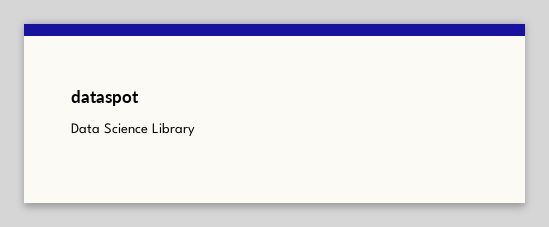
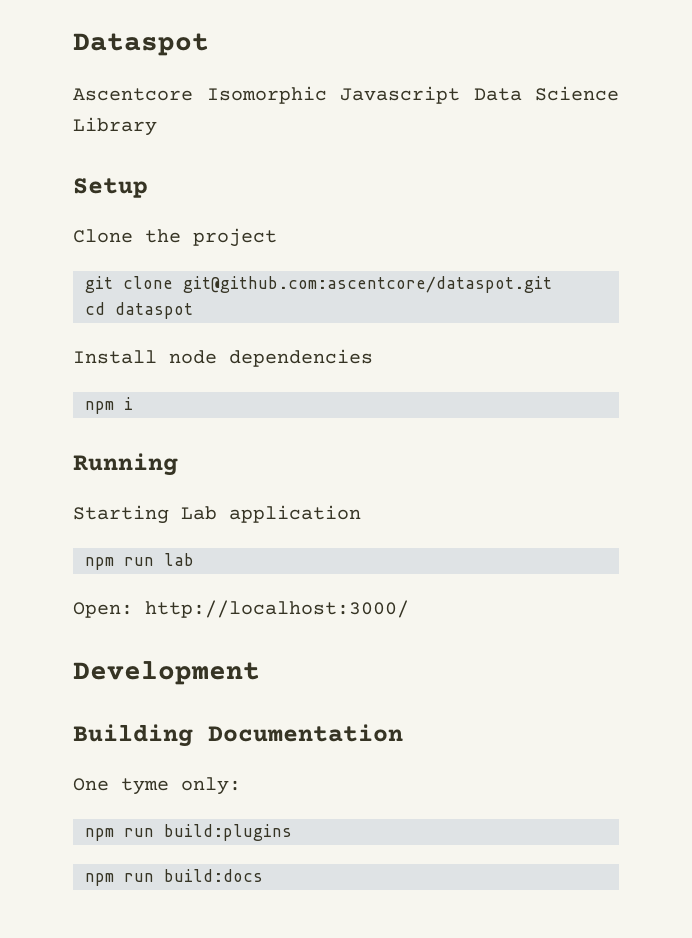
[71,90,139,106] dataspot // -> [73,33,209,56] [73,86,460,104] Dataspot // Ascentcore Isomorphic Javascript
(195, 130) none -> [73,178,148,198] [73,228,277,247] [85,276,552,293] [85,302,193,319] [73,349,373,367] [85,397,133,414] [73,453,178,476] [73,505,361,524] [85,553,194,570] [73,600,409,618] [73,661,260,685] [73,724,403,747] [73,777,241,795] [85,824,292,841] [85,869,263,886] // Setup // Clone the project // git clone git@github.com:ascentcore/dataspot.git // cd dataspot // Install node dependencies // npm i // Running // Starting Lab application // npm run lab // Open: http://localhost:3000/ // Development // Building Documentation // One tyme only: // npm run build:plugins // npm run build:docs

